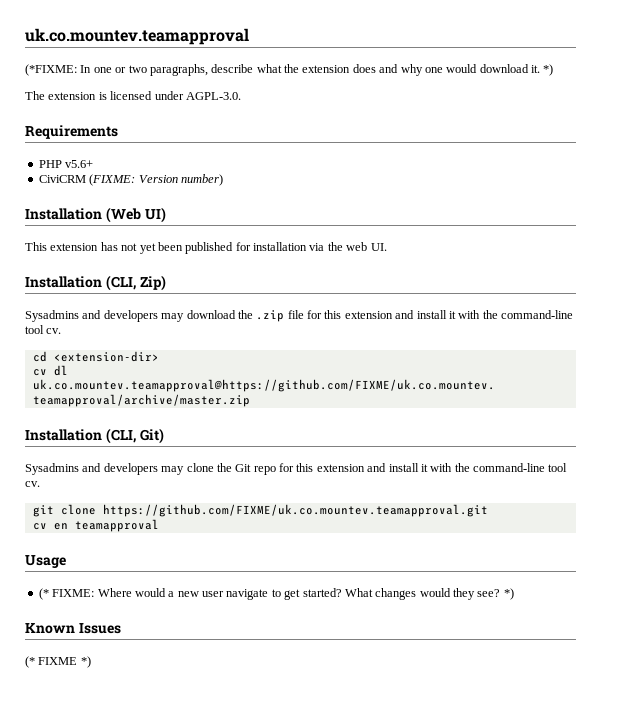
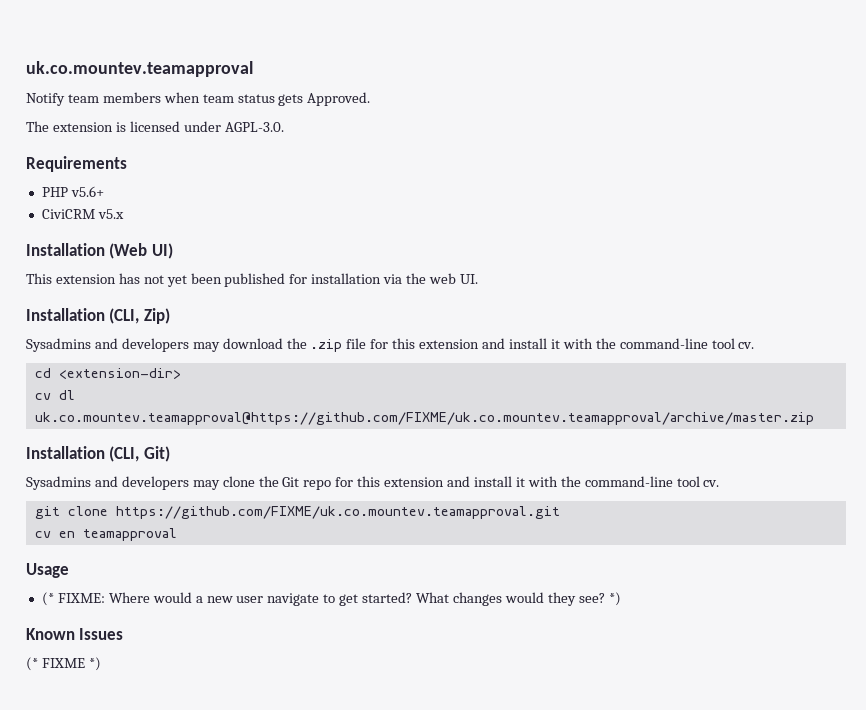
[25,64,554,76] (*FIXME: In one or two paragraphs, describe what the extension does and why one would download it. *) -> [26,92,371,106] Notify team members when team status gets Approved.
[89,174,223,186] (FIXME: Version number) -> [97,209,124,219] v5.x

